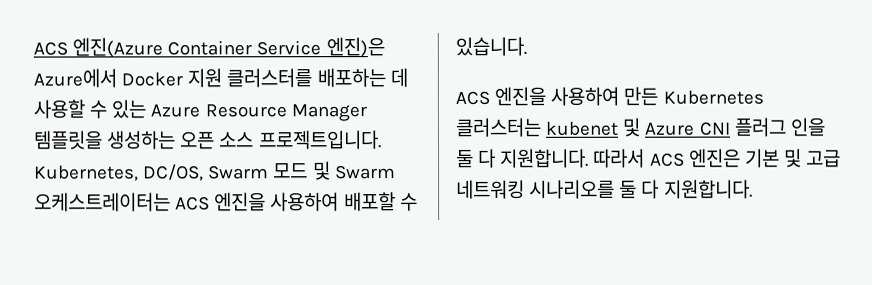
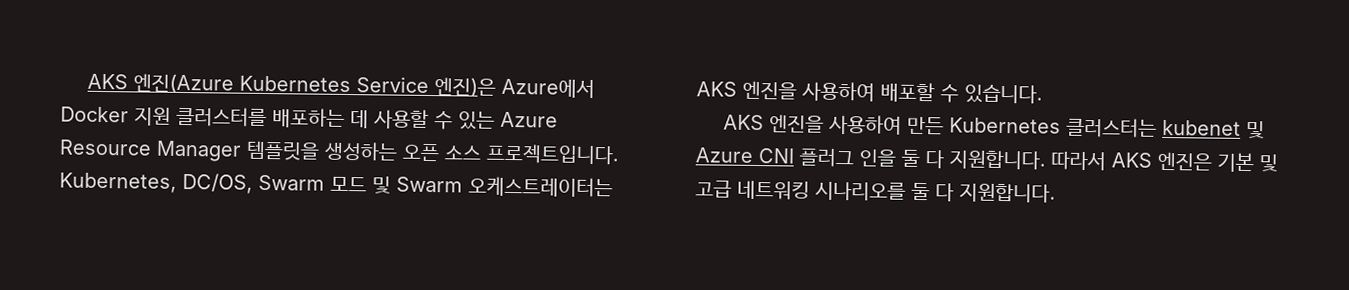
[33,37,253,58] ACS 엔진(Azure Container -> [86,73,351,94] AKS 엔진(Azure Kubernetes
[175,196,211,211] ACS -> [696,81,737,97] AKS
[455,90,490,105] ACS -> [722,114,764,131] AKS
[649,152,685,167] ACS -> [1111,152,1152,168] AKS

